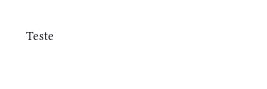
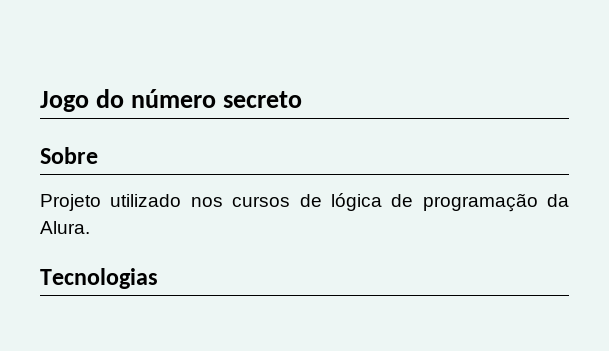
[26,31,54,40] Teste -> [40,89,302,112] [40,147,98,164] [40,193,569,212] [40,221,90,234] [40,268,158,289] Jogo do número secreto // Sobre // Projeto utilizado nos cursos de lógica de programação da Alura. // Tecnologias

